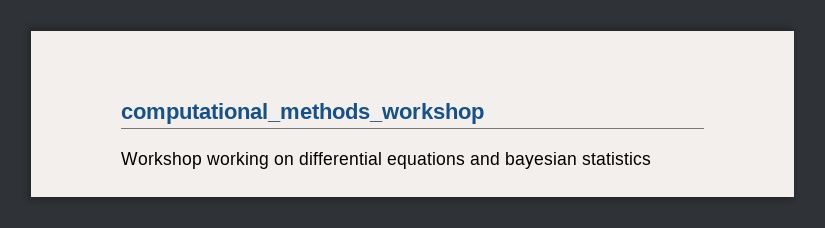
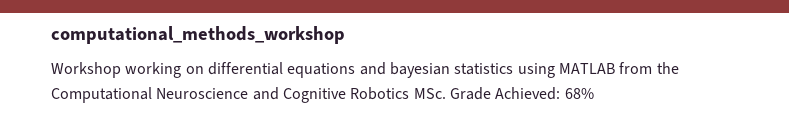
(651, 158) none -> [517,62,679,78] [51,87,594,103] using MATLAB from the Computational Neuroscience and Cognitive Robotics MSc. Grade Achieved: 68%

